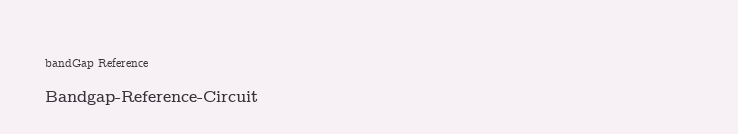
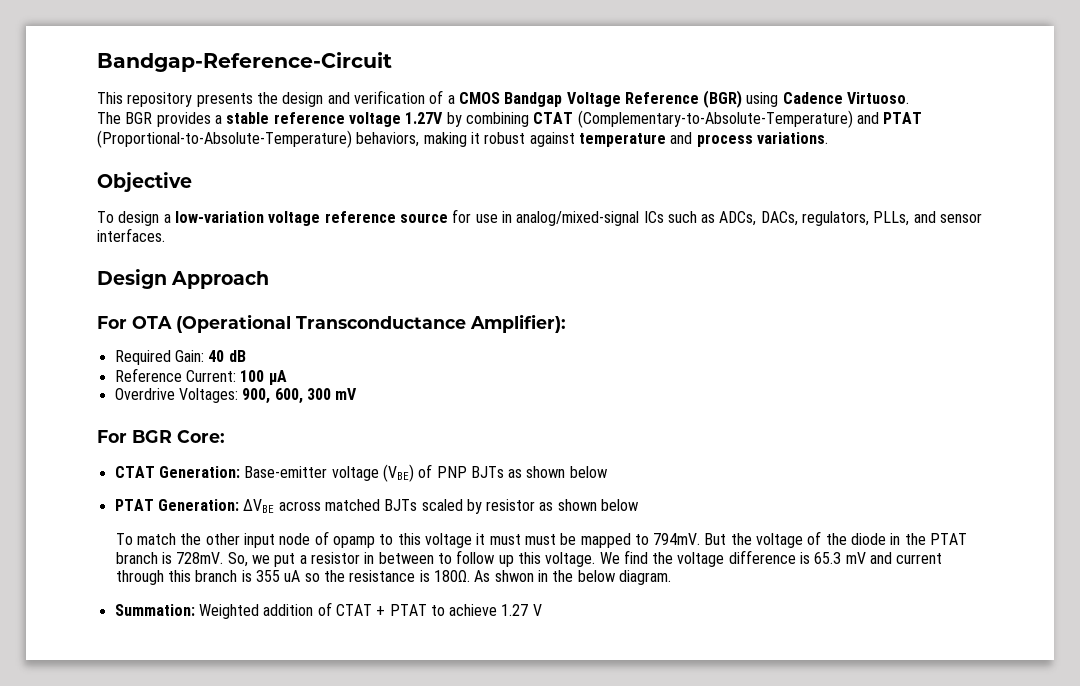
[45,58,148,69] [45,91,258,105] bandGap Reference // Bandgap-Reference-Circuit -> [97,52,392,72] [97,90,910,108] [97,110,923,128] [97,130,828,148] [97,172,192,192] [97,209,983,226] [97,228,165,242] [97,269,270,289] [97,314,566,333] [114,350,246,365] [114,368,287,385] [114,388,358,404] [97,430,225,443] [114,464,607,482] [114,499,639,514] [115,531,968,548] [115,550,943,567] [115,570,671,585] [114,602,542,619] Bandgap-Reference-Circuit // This repository presents the design and verification of a CMOS Bandgap Voltage Reference (BGR) using Cadence Virtuoso. // The BGR provides a stable reference voltage 1.27V by combining CTAT (Complementary-to-Absolute-Temperature) and PTAT (Proportional-to-Absolute-Temperature) behaviors, making it robust against temperature and process variations. // Objective // To design a low-variation voltage reference source for use in analog/mixed-signal ICs such as ADCs, DACs, regulators, PLLs, and sensor interfaces. // Design Approach // For OTA (Operational Transconductance Amplifier): // Required Gain: 40 dB // Reference Current: 100 µA // Overdrive Voltages: 900, 600, 300 mV // For BGR Core: // CTAT Generation: Base-emitter voltage (VBE) of PNP BJTs as shown below // PTAT Generation: ΔVBE across matched BJTs scaled by resistor as shown below // To match the other input node of opamp to this voltage it must must be mapped to 794mV. But the voltage of the diode in the PTAT branch is 728mV. So, we put a resistor in between to follow up this voltage. We find the voltage difference is 65.3 mV and current through this branch is 355 uA so the resistance is 180Ω. As shwon in the below diagram. // Summation: Weighted addition of CTAT + PTAT to achieve 1.27 V

